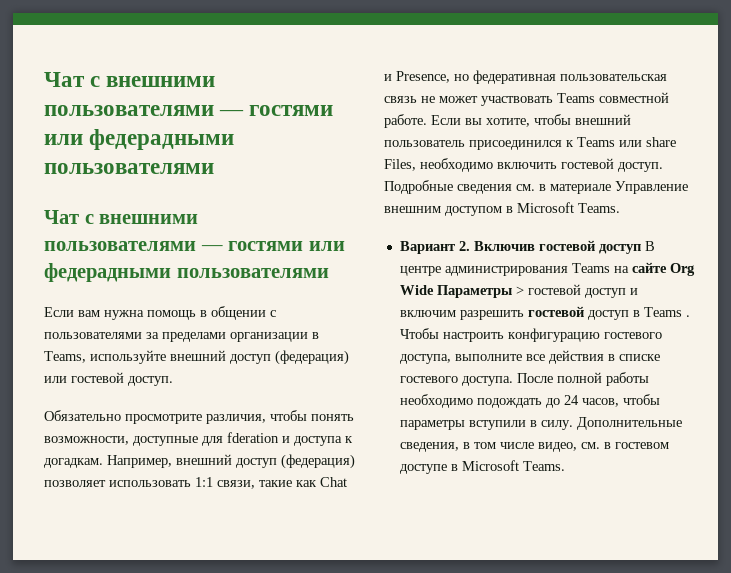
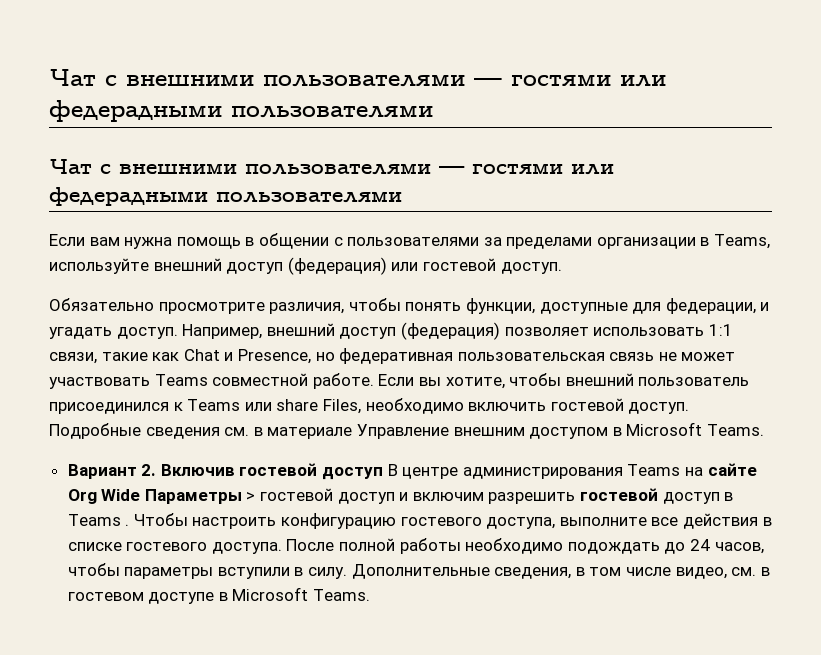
[44,436,129,445] возможности, -> [465,298,535,314] функции,
[227,432,353,446] [44,458,103,468] fderation и доступа к догадкам. -> [665,298,770,314] [49,327,178,339] федерации, и угадать доступ.

